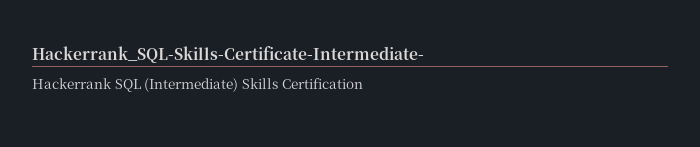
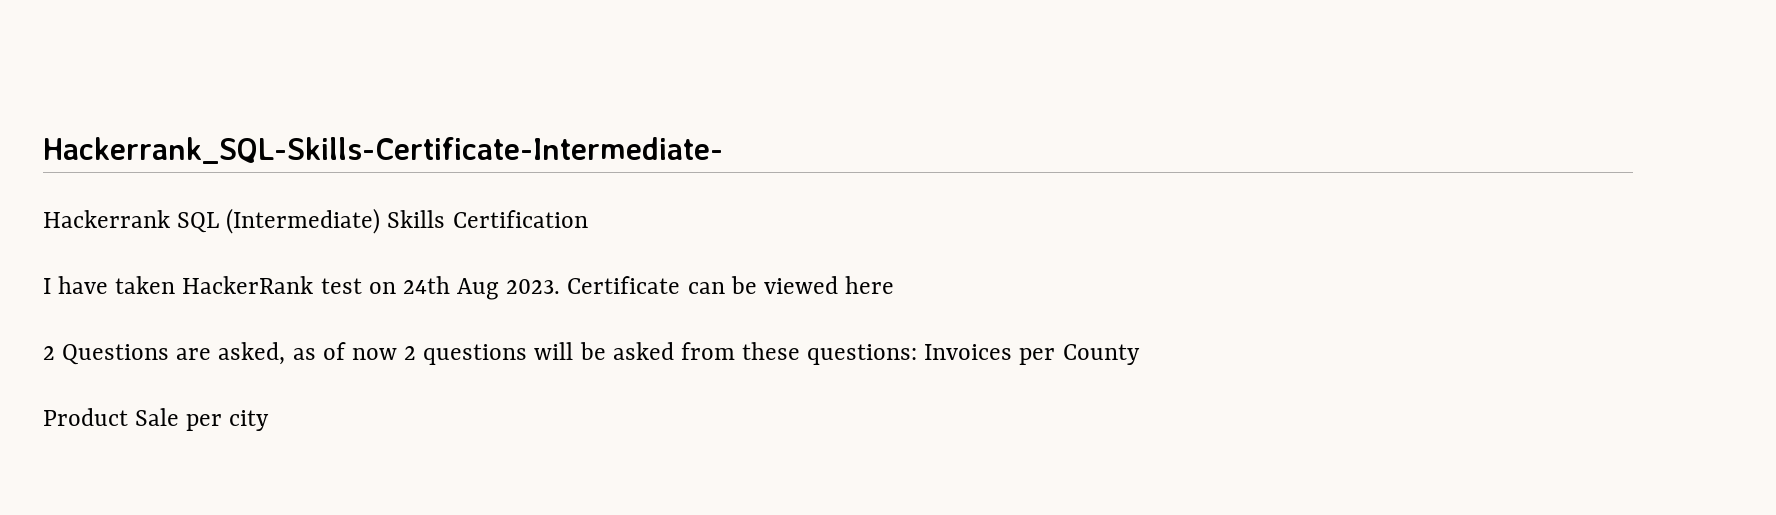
(363, 83) none -> [43,276,895,300] [43,342,1140,365] [43,408,270,431] // I have taken HackerRank test on 24th Aug 2023. Certificate can be viewed here // 2 Questions are asked, as of now 2 questions will be asked from these questions: Invoices per County // Product Sale per city

